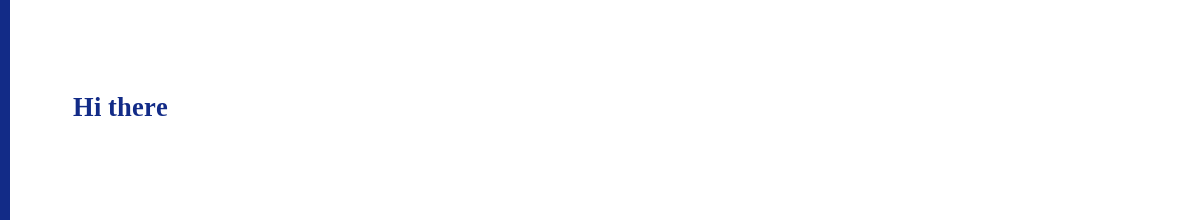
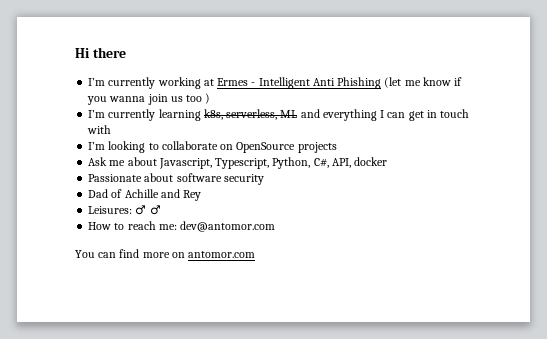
(169, 106) none -> [88,77,463,89] [87,93,211,105] [88,109,470,121] [87,125,112,134] [88,141,337,153] [88,157,388,169] [88,173,264,185] [88,189,202,201] [88,205,161,215] [88,221,276,232] [75,249,256,258] // I’m currently working at Ermes - Intelligent Anti Phishing (let me know if you wanna join us too ) // I’m currently learning k8s, serverless, ML and everything I can get in touch with // I’m looking to collaborate on OpenSource projects // Ask me about Javascript, Typescript, Python, C#, API, docker // Passionate about software security // Dad of Achille and Rey // Leisures: ♂ ♂ // How to reach me: dev@antomor.com // You can find more on antomor.com

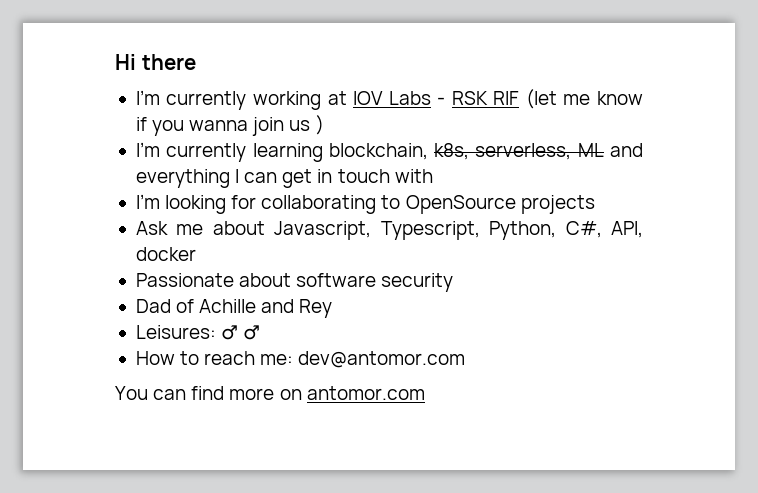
[217,77,382,89] Ermes - Intelligent Anti Phishing -> [353,91,520,105] IOV Labs - RSK RIF
[186,95,203,102] too -> (311, 125) none
(201, 115) none -> [328,143,428,160] blockchain,
[148,141,234,150] to collaborate on -> [231,195,401,214] for collaborating to

